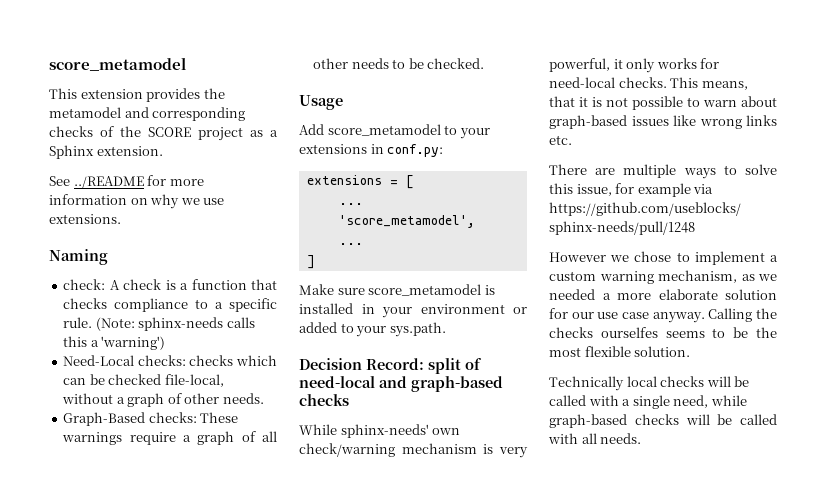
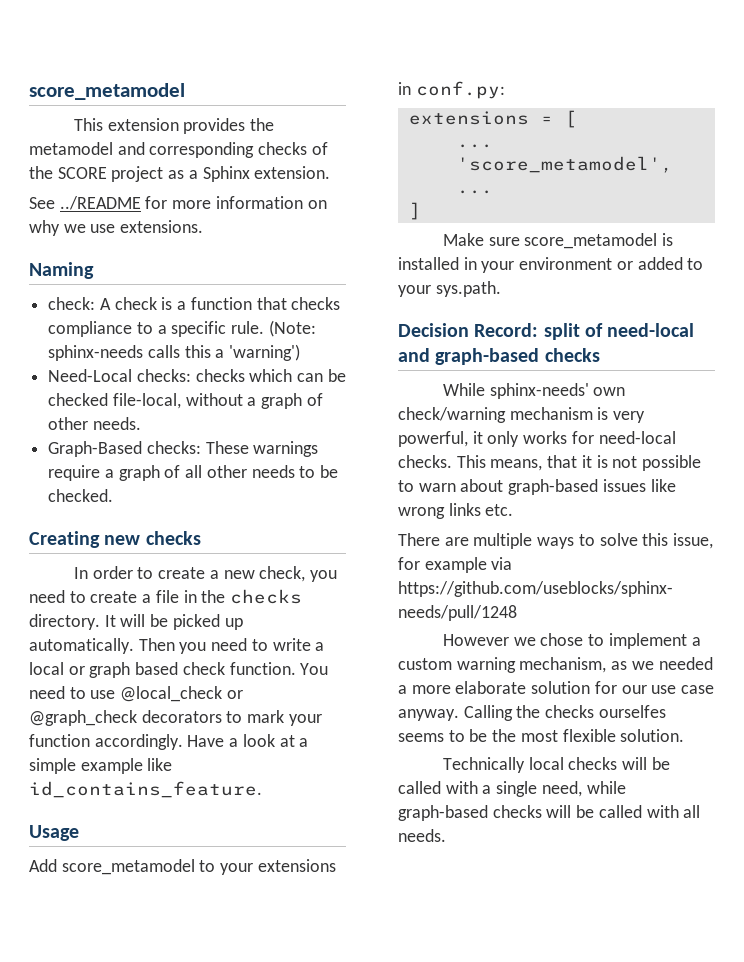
(485, 63) none -> [29,531,201,548] [73,566,337,582] [29,589,303,604] [29,614,243,630] [29,638,325,654] [29,662,329,678] [29,686,243,702] [29,710,322,726] [29,734,309,750] [29,758,173,774] [29,781,262,798] // Creating new checks // In order to create a new check, you need to create a file in the checks directory. It will be picked up automatically. Then you need to write a local or graph based check function. You need to use @local_check or @graph_check decorators to mark your function accordingly. Have a look at a simple example like id_contains_feature.

